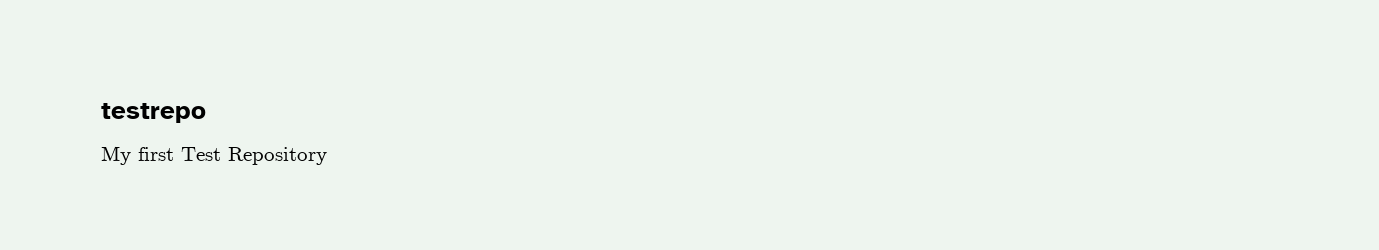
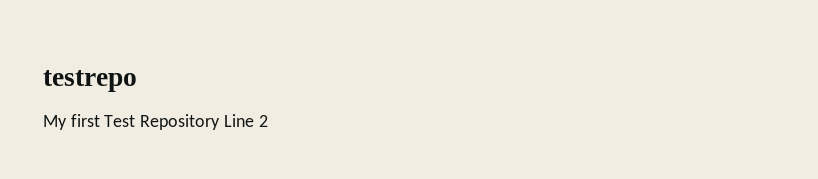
(327, 156) none -> [223,114,268,127] Line 2

